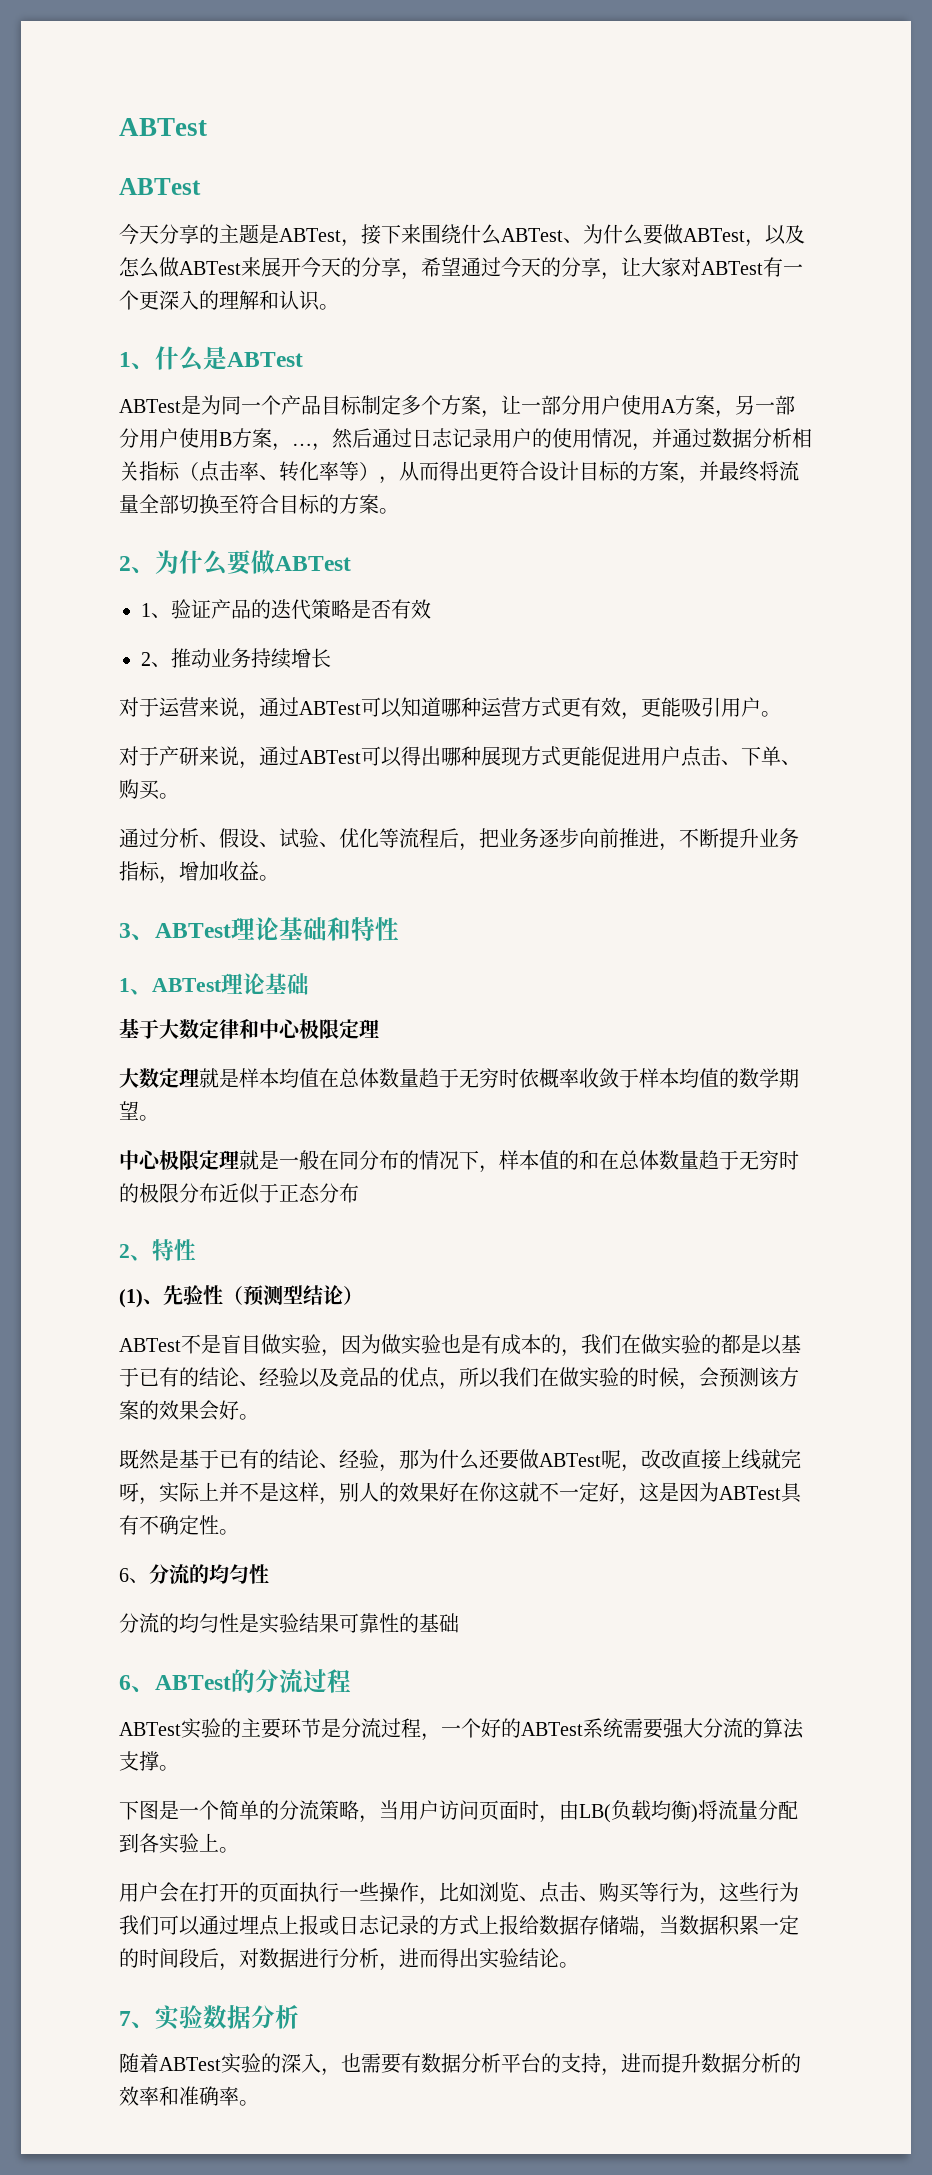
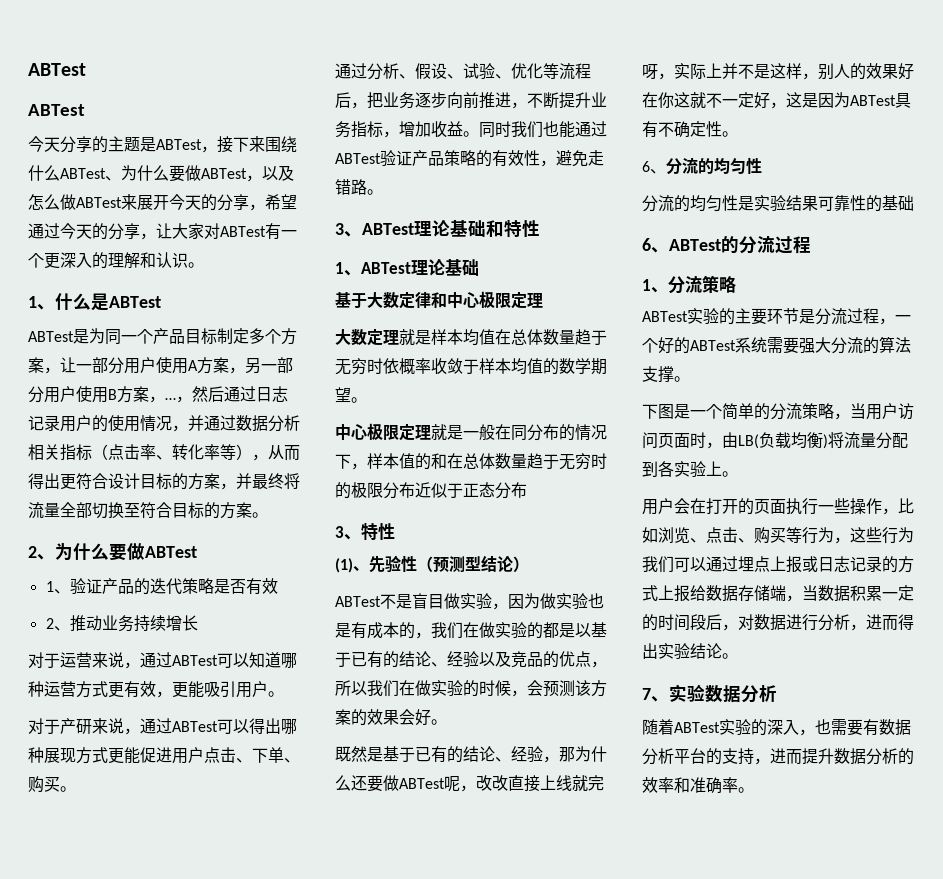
(279, 878) none -> [479,121,607,138] [335,150,604,167] [335,179,383,195] 同时我们也能通过ABTest验证产品策略的有效性，避免走错路。
[119,1244,130,1258] 2 -> [335,526,344,538] 3
(351, 1681) none -> [642,275,736,294] // 1、分流策略

